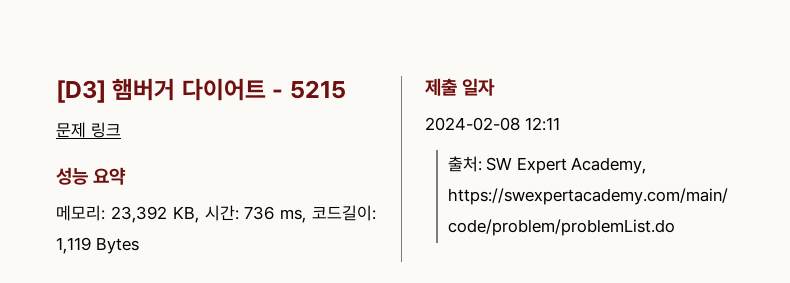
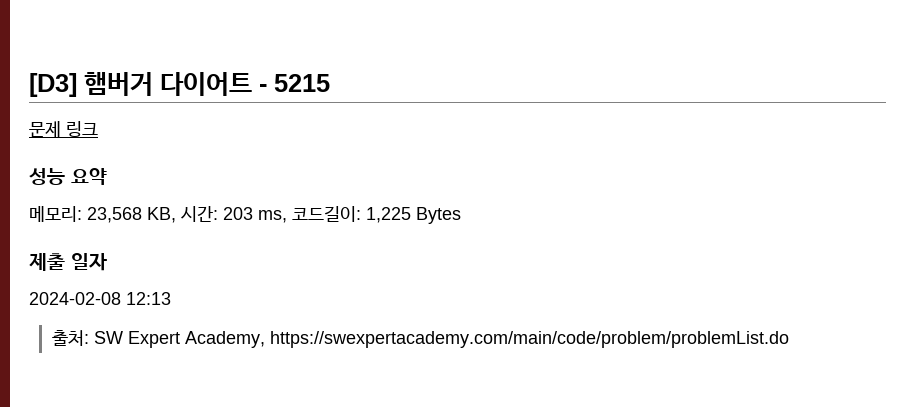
[110,206,167,223] 23,392 -> [87,207,142,223] 23,568
[244,206,275,220] 736 -> [223,207,253,220] 203
[56,237,91,254] 1,119 -> [366,207,411,223] 1,225
[524,117,560,131] 12:11 -> [126,292,171,305] 12:13

